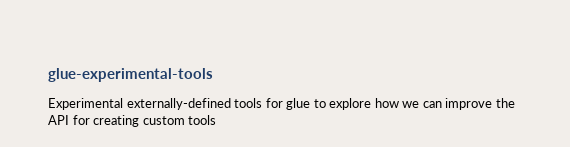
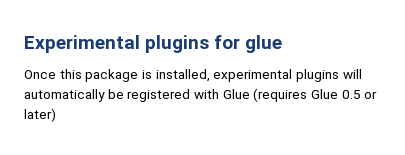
[48,68,213,82] [48,98,515,110] [48,115,217,127] glue-experimental-tools // Experimental externally-defined tools for glue to explore how we can improve the API for creating custom tools -> [24,35,283,53] [24,69,362,82] [24,88,378,102] [24,108,56,122] Experimental plugins for glue // Once this package is installed, experimental plugins will automatically be registered with Glue (requires Glue 0.5 or later)

